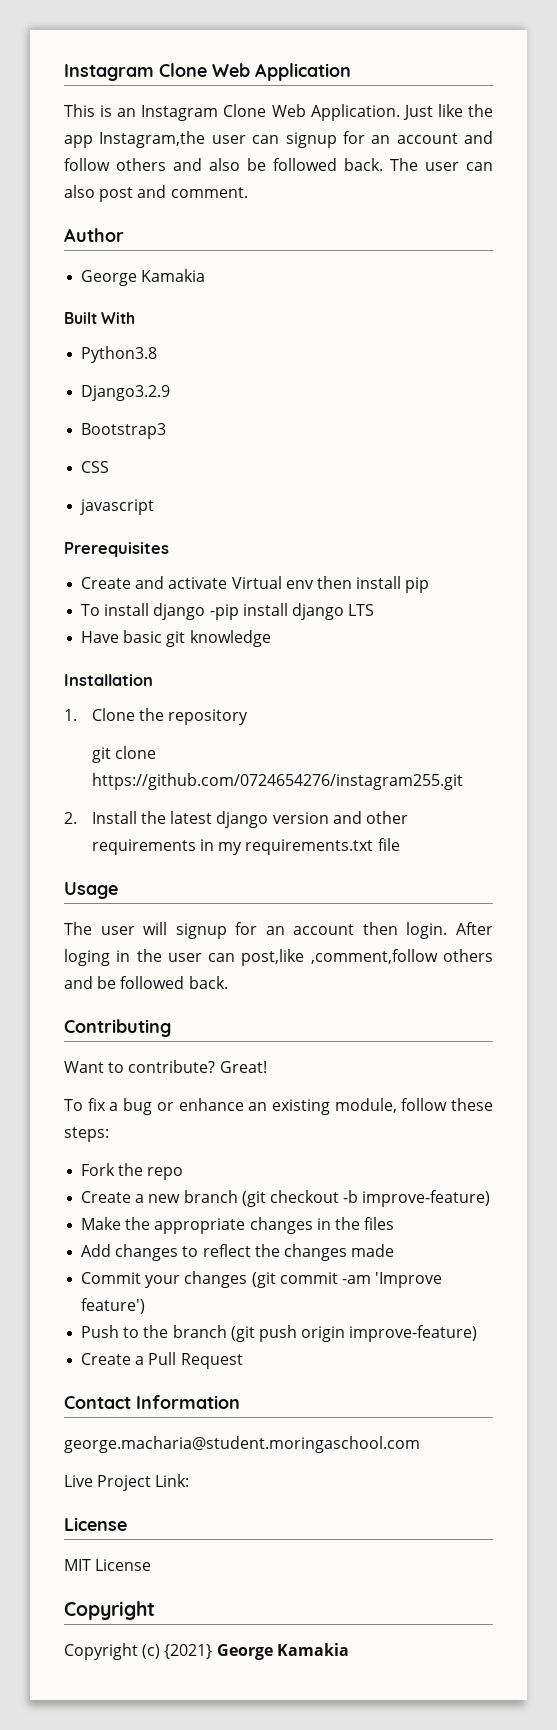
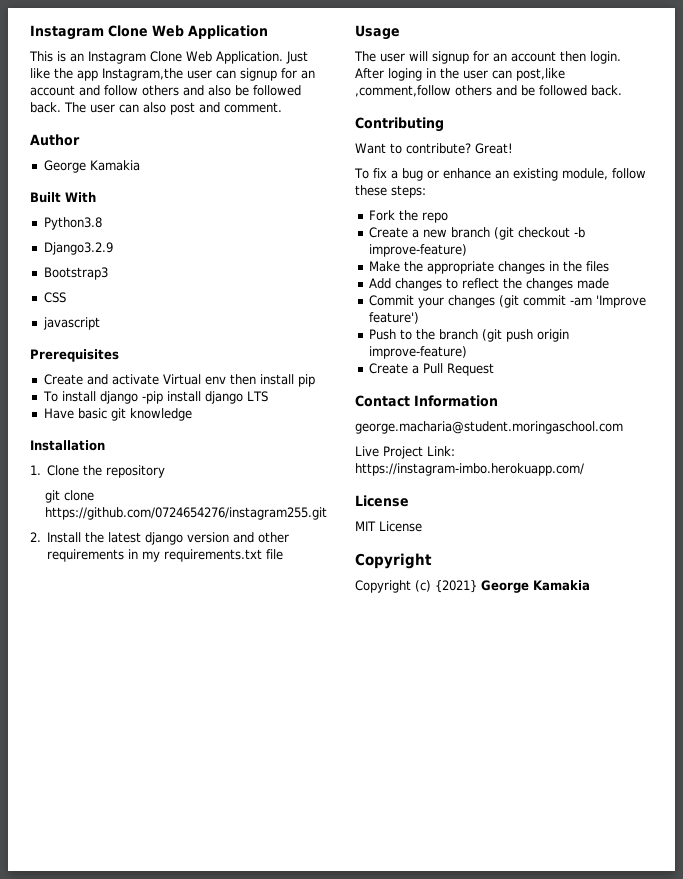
(190, 1480) none -> [355,463,584,476] https://instagram-imbo.herokuapp.com/

